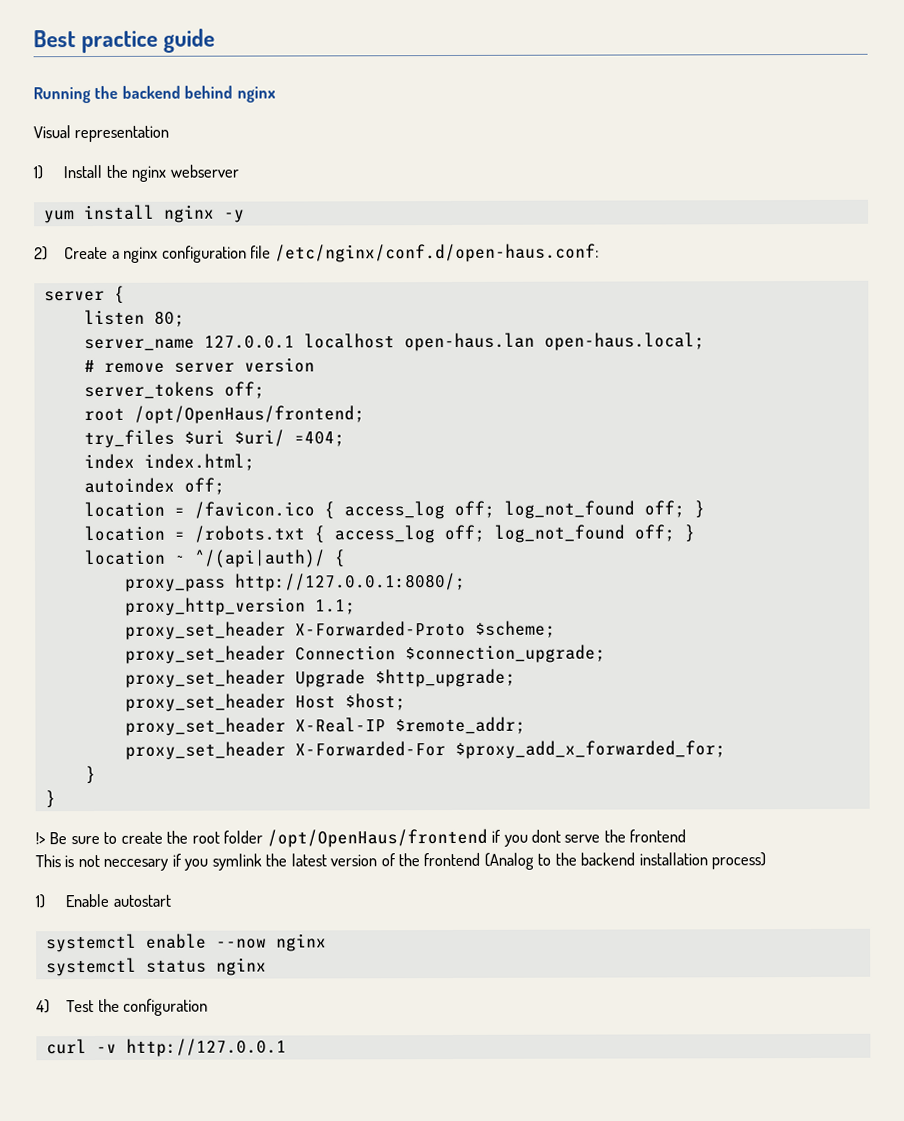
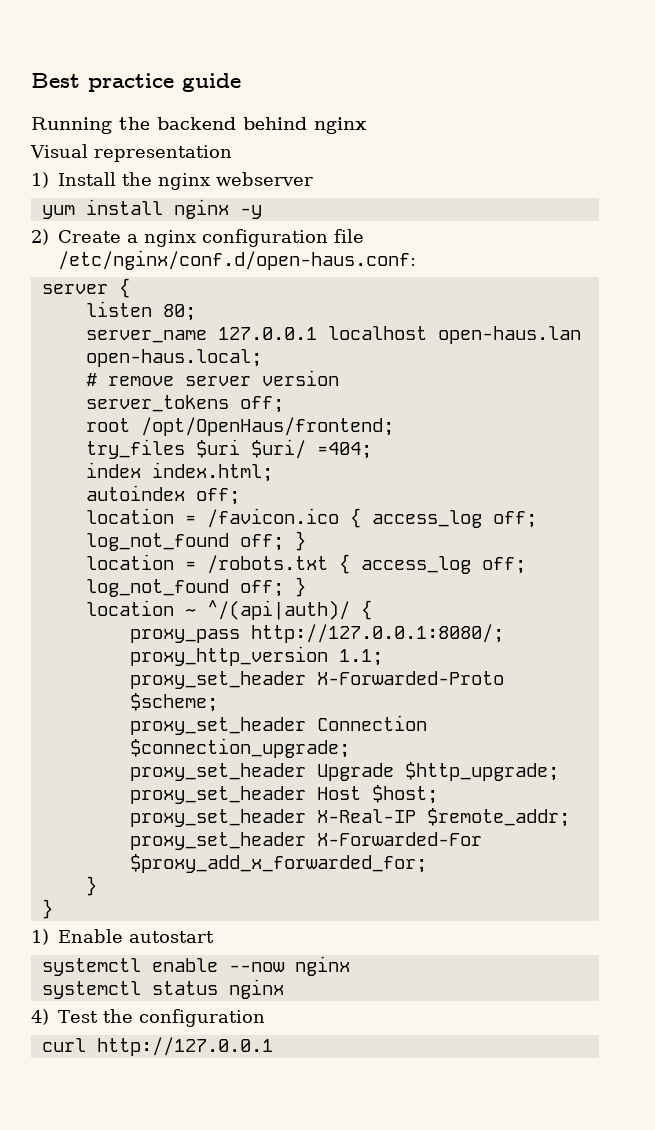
[35,828,687,848] [35,852,767,871] // !> Be sure to create the root folder /opt/OpenHaus/frontend if you dont serve the frontend // This is not neccesary if you symlink the latest version of the frontend (Analog to the backend installation process) -> (53, 909) none
[95,1043,117,1053] -v -> (86, 1045) none

